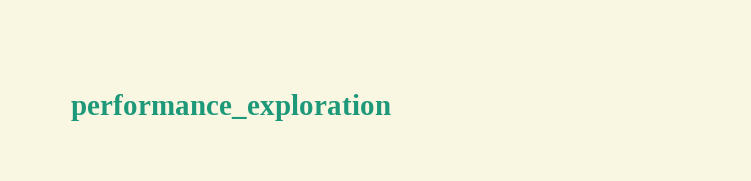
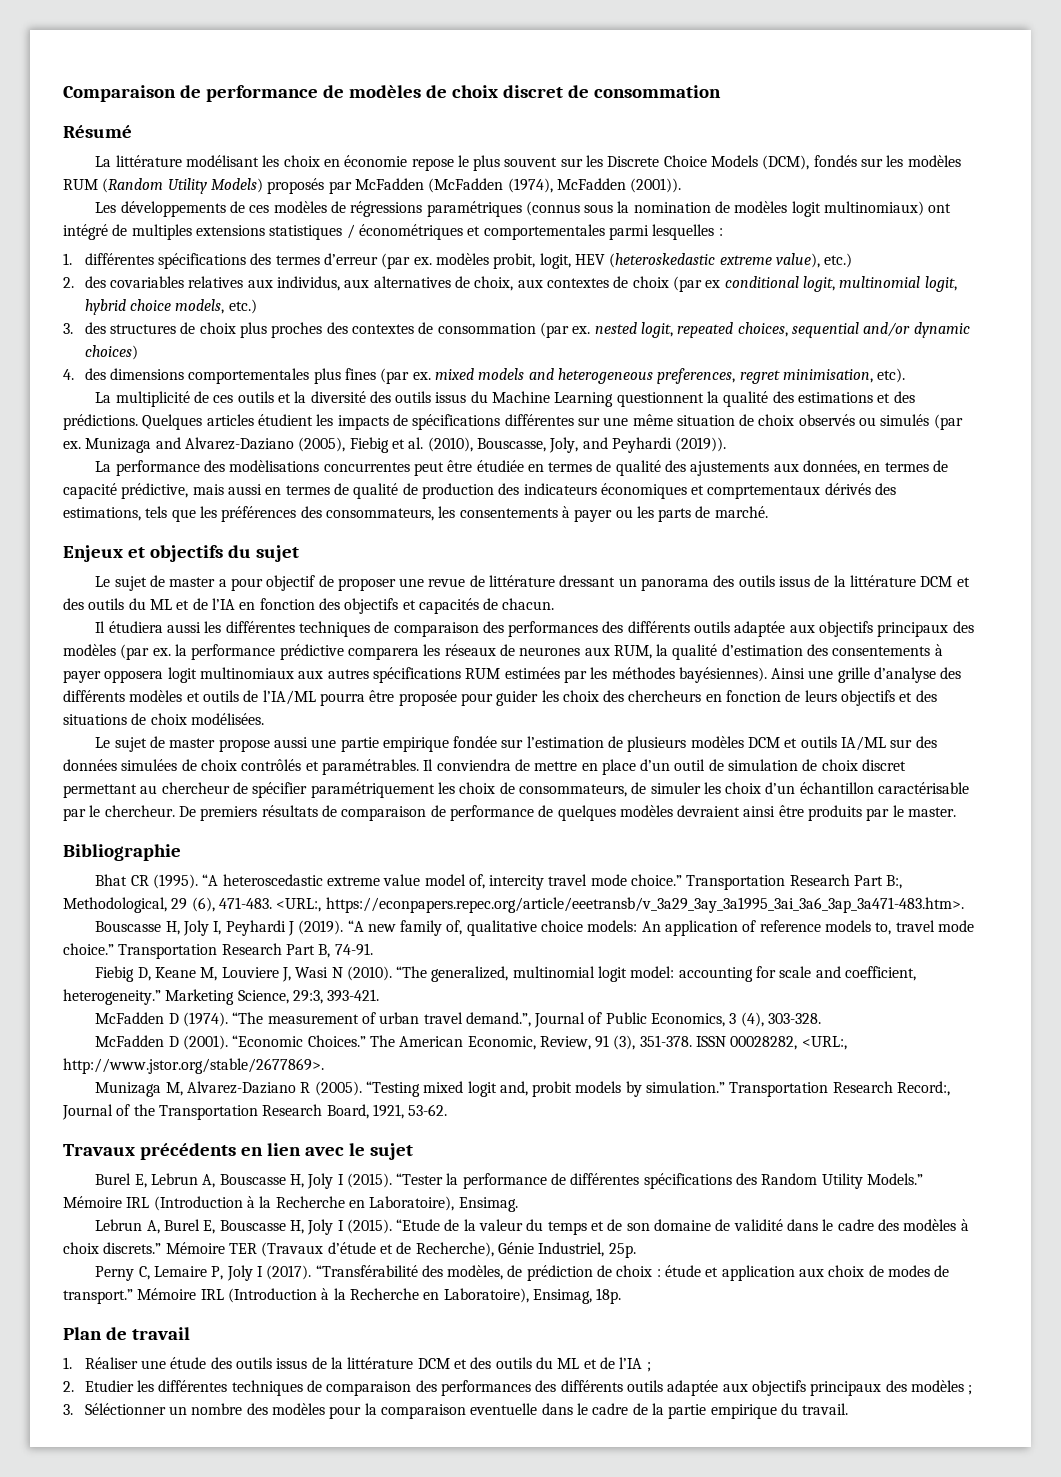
[71,94,391,121] performance_exploration -> [63,85,721,102] [63,125,132,138] [95,155,961,171] [63,178,682,194] [95,201,952,217] [63,224,723,240] [63,253,853,269] [63,276,957,292] [84,299,257,315] [63,322,970,338] [84,345,138,360] [63,368,906,384] [95,391,915,407] [63,414,963,430] [63,437,727,453] [95,460,949,476] [63,483,897,499] [63,506,768,522] [63,545,299,562] [95,575,970,591] [63,598,555,614] [95,621,974,637] [63,644,943,660] [63,667,962,683] [63,690,937,706] [63,713,264,725] [95,736,937,752] [63,759,907,775] [63,782,970,798] [63,805,957,821] [63,844,181,861] [95,874,903,890] [63,897,964,913] [95,920,975,936] [63,943,373,959] [95,966,917,982] [63,989,380,1005] [95,1012,822,1028] [95,1035,847,1050] [63,1058,324,1074] [95,1081,951,1097] [62,1104,448,1120] [63,1143,413,1160] [95,1173,924,1189] [63,1196,518,1212] [95,1219,969,1235] [63,1242,636,1258] [95,1265,950,1281] [63,1288,622,1304] [63,1327,190,1340] [63,1357,651,1372] [63,1380,973,1396] [63,1403,849,1419] Comparaison de performance de modèles de choix discret de consommation // Résumé // La littérature modélisant les choix en économie repose le plus souvent sur les Discrete Choice Models (DCM), fondés sur les modèles RUM (Random Utility Models) proposés par McFadden (McFadden (1974), McFadden (2001)). // Les développements de ces modèles de régressions paramétriques (connus sous la nomination de modèles logit multinomiaux) ont intégré de multiples extensions statistiques / économétriques et comportementales parmi lesquelles : // 1. différentes spécifications des termes d’erreur (par ex. modèles probit, logit, HEV (heteroskedastic extreme value), etc.) // 2. des covariables relatives aux individus, aux alternatives de choix, aux contextes de choix (par ex conditional logit, multinomial logit, hybrid choice models, etc.) // 3. des structures de choix plus proches des contextes de consommation (par ex. nested logit, repeated choices, sequential and/or dynamic choices) // 4. des dimensions comportementales plus fines (par ex. mixed models and heterogeneous preferences, regret minimisation, etc). // La multiplicité de ces outils et la diversité des outils issus du Machine Learning questionnent la qualité des estimations et des prédictions. Quelques articles étudient les impacts de spécifications différentes sur une même situation de choix observés ou simulés (par ex. Munizaga and Alvarez-Daziano (2005), Fiebig et al. (2010), Bouscasse, Joly, and Peyhardi (2019)). // La performance des modèlisations concurrentes peut être étudiée en termes de qualité des ajustements aux données, en termes de capacité prédictive, mais aussi en termes de qualité de production des indicateurs économiques et comprtementaux dérivés des estimations, tels que les préférences des consommateurs, les consentements à payer ou les parts de marché. // Enjeux et objectifs du sujet // Le sujet de master a pour objectif de proposer une revue de littérature dressant un panorama des outils issus de la littérature DCM et des outils du ML et de l’IA en fonction des objectifs et capacités de chacun. // Il étudiera aussi les différentes techniques de comparaison des performances des différents outils adaptée aux objectifs principaux des modèles (par ex. la performance prédictive comparera les réseaux de neurones aux RUM, la qualité d’estimation des consentements à payer opposera logit multinomiaux aux autres spécifications RUM estimées par les méthodes bayésiennes). Ainsi une grille d’analyse des différents modèles et outils de l’IA/ML pourra être proposée pour guider les choix des chercheurs en fonction de leurs objectifs et des situations de choix modélisées. // Le sujet de master propose aussi une partie empirique fondée sur l’estimation de plusieurs modèles DCM et outils IA/ML sur des données simulées de choix contrôlés et paramétrables. Il conviendra de mettre en place d’un outil de simulation de choix discret permettant au chercheur de spécifier paramétriquement les choix de consommateurs, de simuler les choix d’un échantillon caractérisable par le chercheur. De premiers résultats de comparaison de performance de quelques modèles devraient ainsi être produits par le master. // Bibliographie // Bhat CR (1995). “A heteroscedastic extreme value model of, intercity travel mode choice.” Transportation Research Part B:, Methodological, 29 (6), 471-483. <URL:, https://econpapers.repec.org/article/eeetransb/v_3a29_3ay_3a1995_3ai_3a6_3ap_3a471-483.htm>. // Bouscasse H, Joly I, Peyhardi J (2019). “A new family of, qualitative choice models: An application of reference models to, travel mode choice.” Transportation Research Part B, 74-91. // Fiebig D, Keane M, Louviere J, Wasi N (2010). “The generalized, multinomial logit model: accounting for scale and coefficient, heterogeneity.” Marketing Science, 29:3, 393-421. // McFadden D (1974). “The measurement of urban travel demand.”, Journal of Public Economics, 3 (4), 303-328. // McFadden D (2001). “Economic Choices.” The American Economic, Review, 91 (3), 351-378. ISSN 00028282, <URL:, http://www.jstor.org/stable/2677869>. // Munizaga M, Alvarez-Daziano R (2005). “Testing mixed logit and, probit models by simulation.” Transportation Research Record:, Journal of the Transportation Research Board, 1921, 53-62. // Travaux précédents en lien avec le sujet // Burel E, Lebrun A, Bouscasse H, Joly I (2015). “Tester la performance de différentes spécifications des Random Utility Models.” Mémoire IRL (Introduction à la Recherche en Laboratoire), Ensimag. // Lebrun A, Burel E, Bouscasse H, Joly I (2015). “Etude de la valeur du temps et de son domaine de validité dans le cadre des modèles à choix discrets.” Mémoire TER (Travaux d’étude et de Recherche), Génie Industriel, 25p. // Perny C, Lemaire P, Joly I (2017). “Transférabilité des modèles, de prédiction de choix : étude et application aux choix de modes de transport.” Mémoire IRL (Introduction à la Recherche en Laboratoire), Ensimag, 18p. // Plan de travail // 1. Réaliser une étude des outils issus de la littérature DCM et des outils du ML et de l’IA ; // 2. Etudier les différentes techniques de comparaison des performances des différents outils adaptée aux objectifs principaux des modèles ; // 3. Séléctionner un nombre des modèles pour la comparaison eventuelle dans le cadre de la partie empirique du travail.

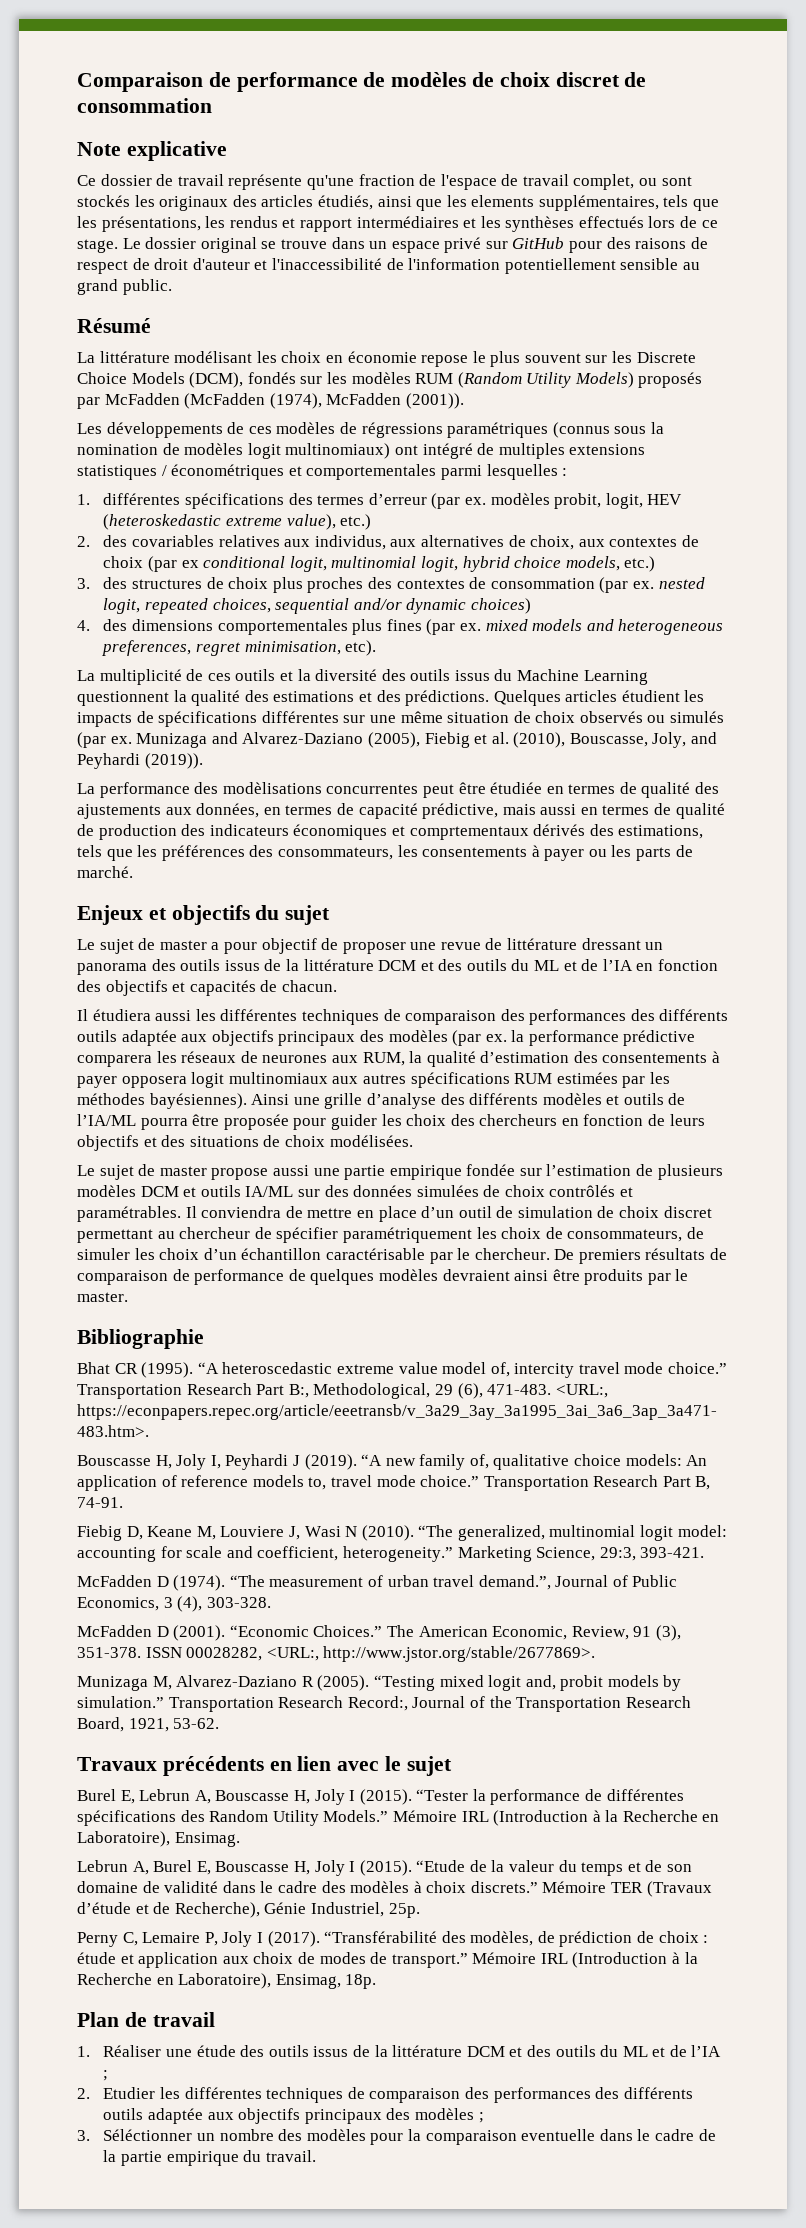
(721, 91) none -> [77,141,227,161] [77,174,692,190] [77,195,720,211] [77,216,718,232] [77,237,708,253] [77,258,700,274] [77,279,172,295] // Note explicative // Ce dossier de travail représente qu'une fraction de l'espace de travail complet, ou sont stockés les originaux des articles étudiés, ainsi que les elements supplémentaires, tels que les présentations, les rendus et rapport intermédiaires et les synthèses effectués lors de ce stage. Le dossier original se trouve dans un espace privé sur GitHub pour des raisons de respect de droit d'auteur et l'inaccessibilité de l'information potentiellement sensible au grand public.

